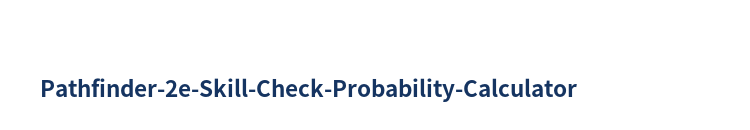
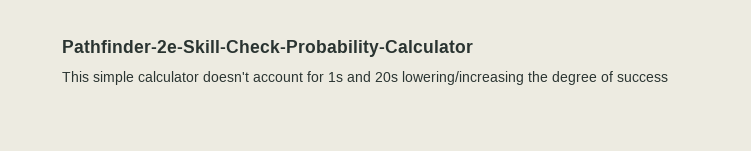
(577, 90) none -> [62,71,668,85] // This simple calculator doesn't account for 1s and 20s lowering/increasing the degree of success

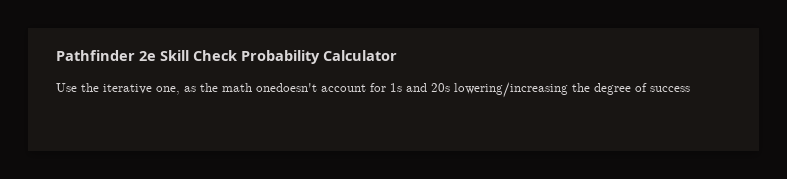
[62,40,473,57] [62,71,249,85] Pathfinder-2e-Skill-Check-Probability-Calculator // This simple calculator doesn't -> [56,50,397,64] [56,83,317,95] Pathfinder 2e Skill Check Probability Calculator // Use the iterative one, as the math onedoesn't

